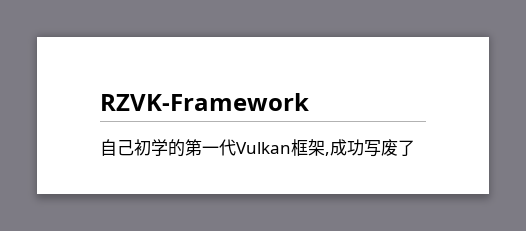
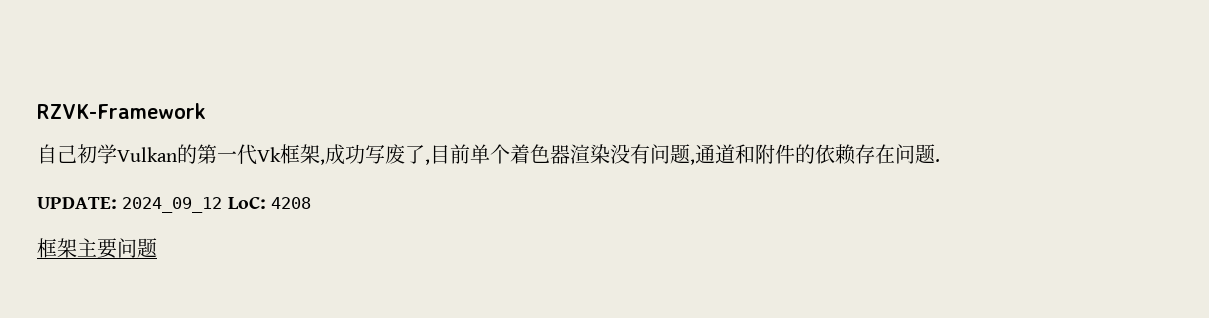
(168, 147) none -> [117,147,177,162] Vulkan
[236,142,291,154] Vulkan -> [257,147,281,162] Vk
(415, 148) none -> [425,144,940,165] [37,196,312,213] [37,238,157,259] ,目前单个着色器渲染没有问题,通道和附件的依赖存在问题. // UPDATE: 2024_09_12 LoC: 4208 // 框架主要问题

